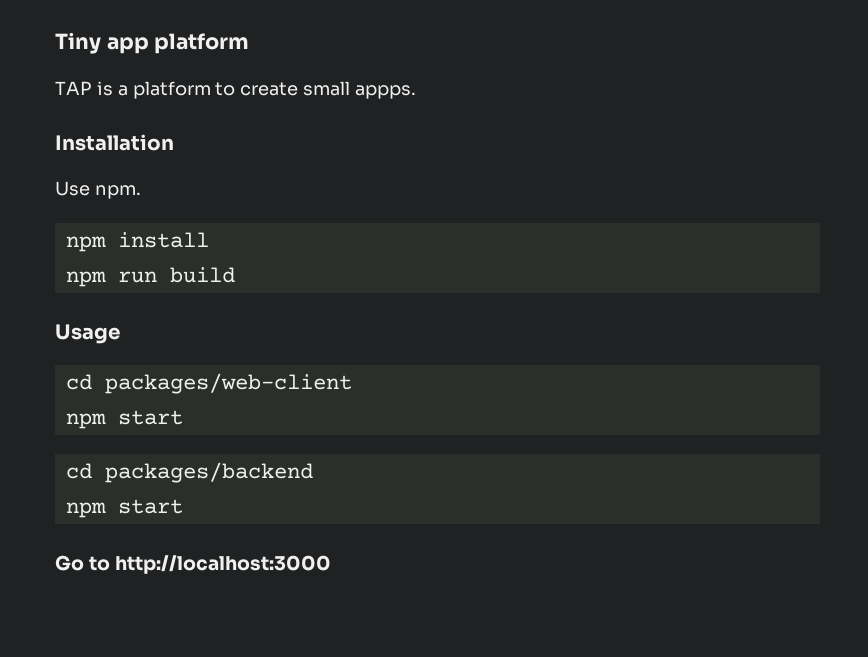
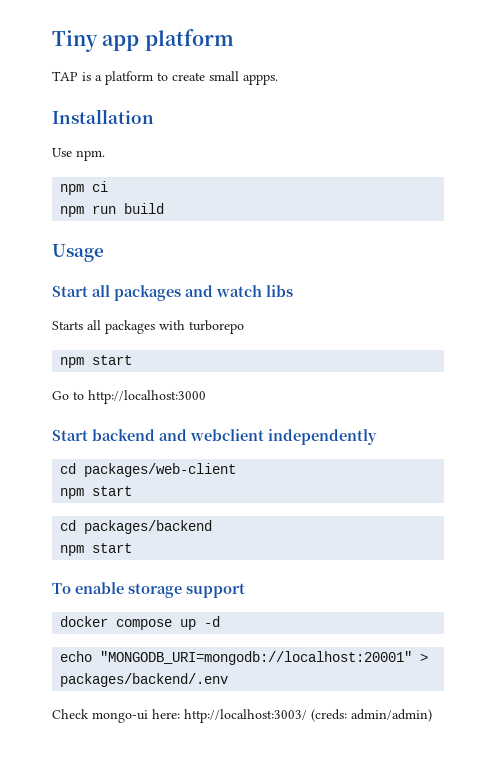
[117,232,209,248] install -> [92,181,109,192] ci
(120, 334) none -> [52,285,293,301] [52,320,244,334] [60,355,133,368] [52,390,206,404] [52,429,377,445] // Start all packages and watch libs // Starts all packages with turborepo // npm start // Go to http://localhost:3000 // Start backend and webclient independently
[55,555,332,574] Go to http://localhost:3000 -> [52,582,245,598] [60,616,221,630] [60,651,429,665] [60,673,229,687] [52,709,432,723] To enable storage support // docker compose up -d // echo "MONGODB_URI=mongodb://localhost:20001" > packages/backend/.env // Check mongo-ui here: http://localhost:3003/ (creds: admin/admin)

